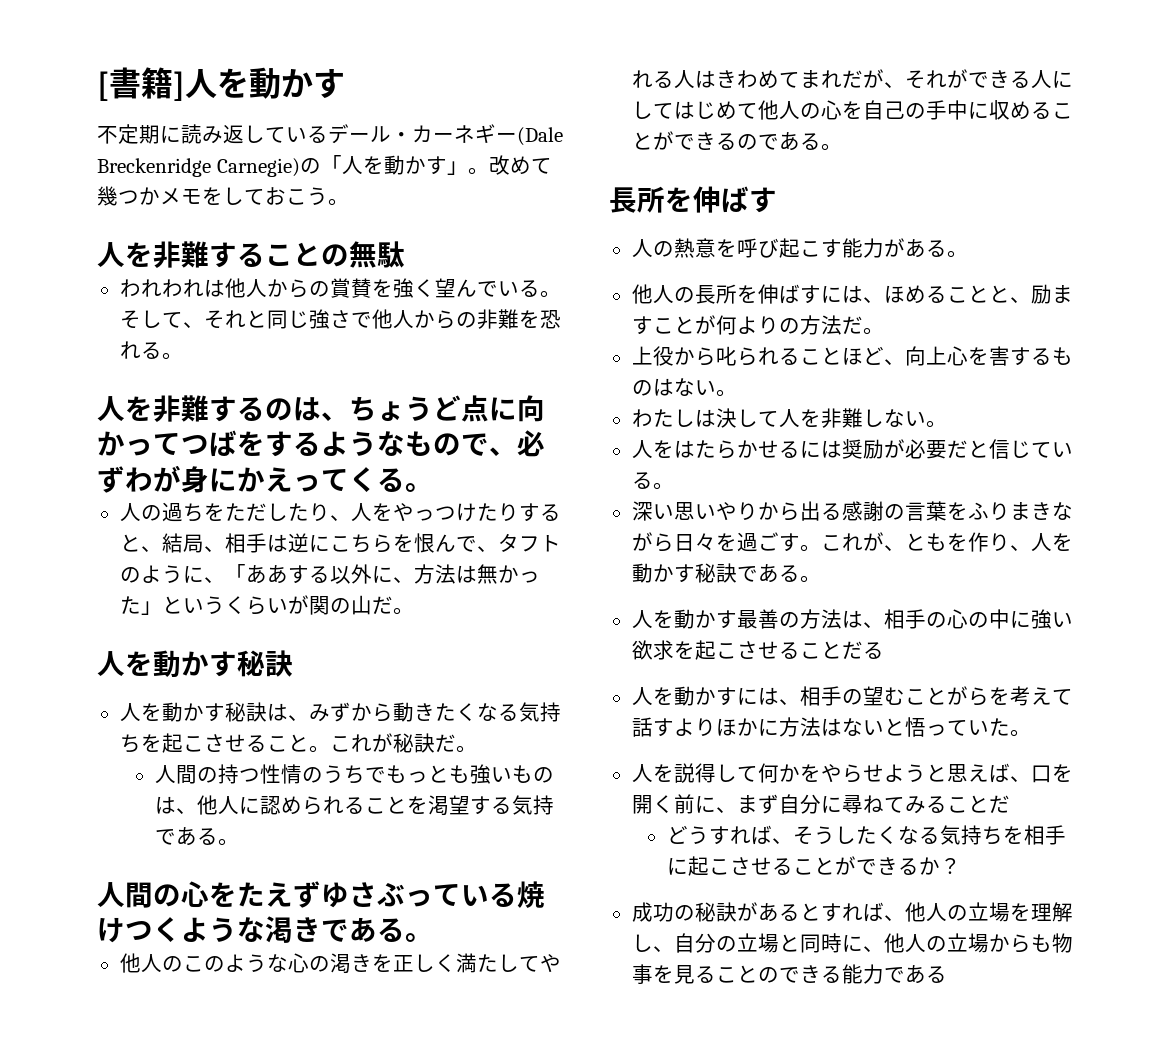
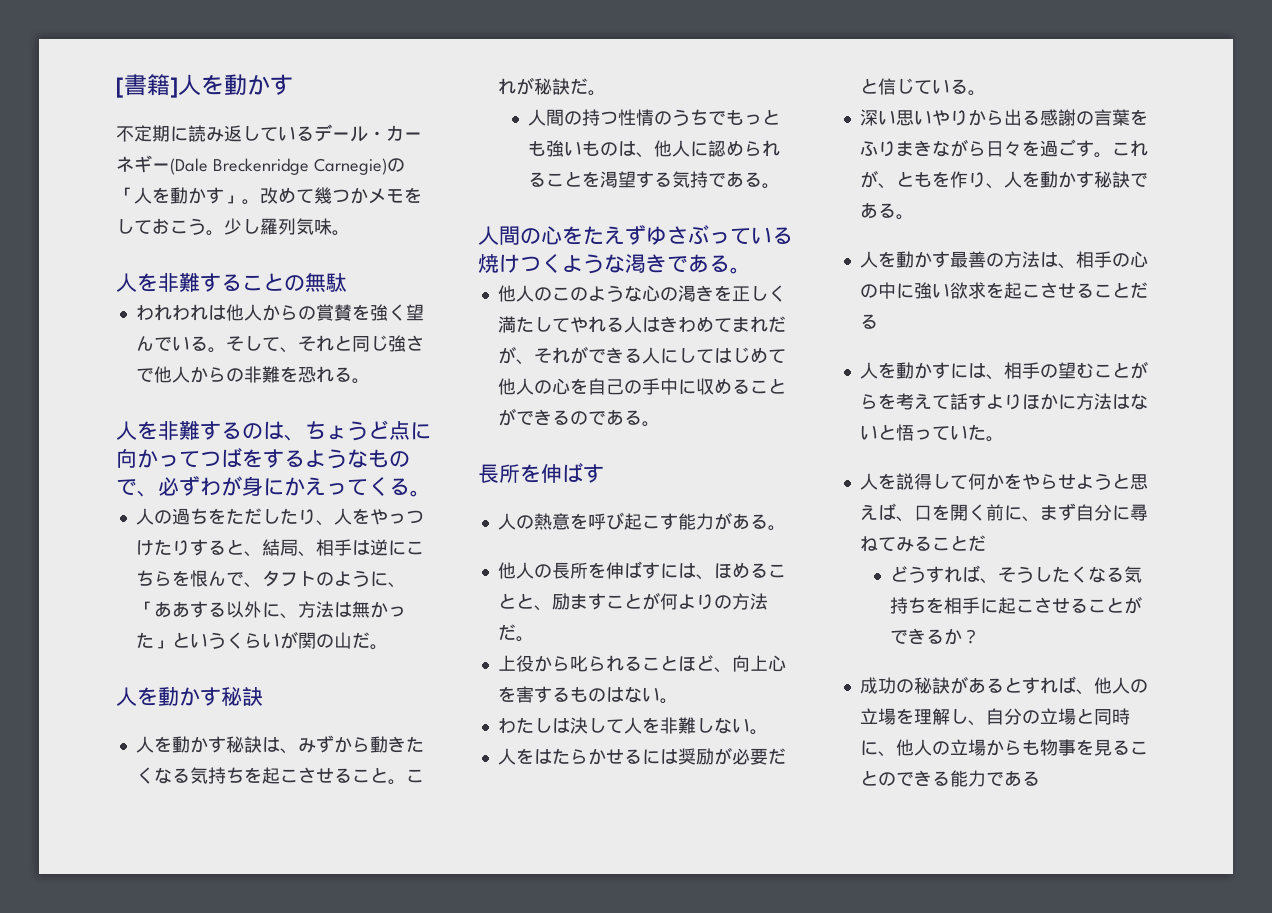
(349, 202) none -> [224,218,350,236] 少し羅列気味。

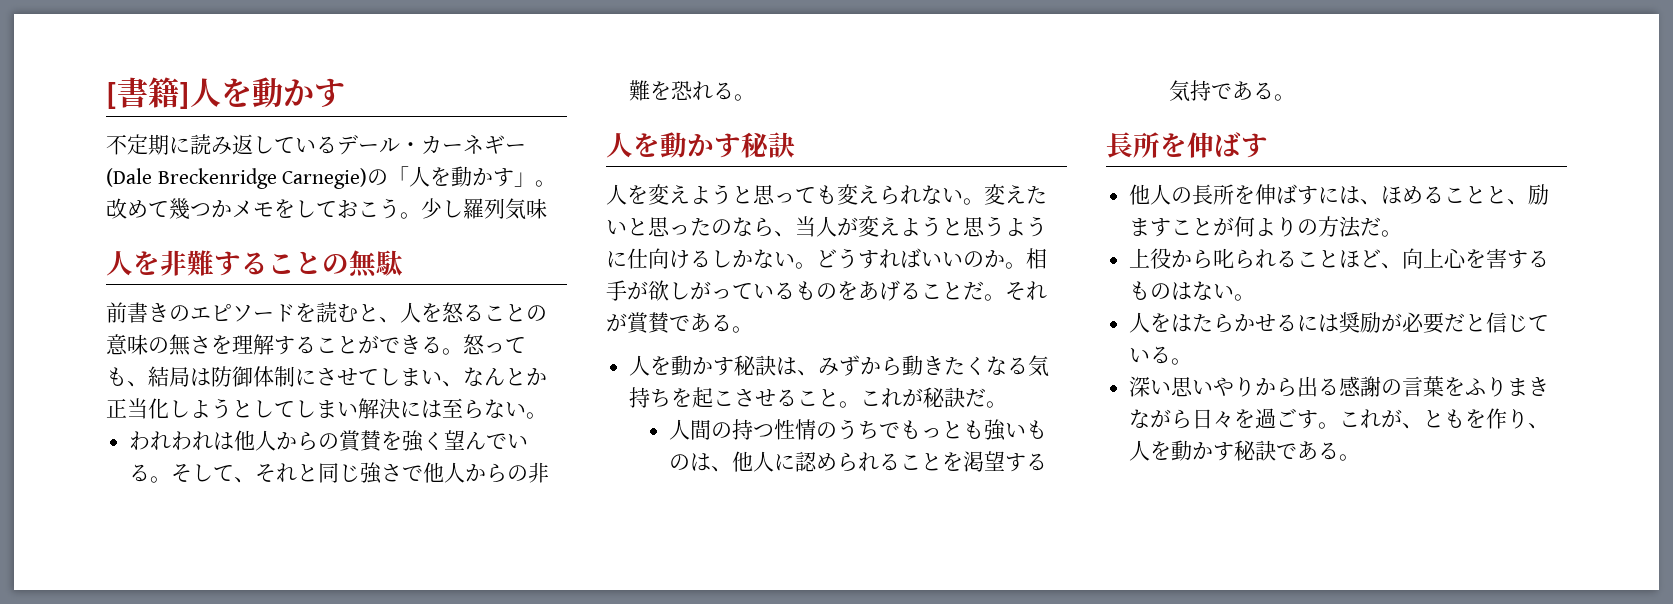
[332,230,350,236] 。 -> (547, 208) none
(347, 282) none -> [106,302,547,323] [106,334,526,356] [106,366,547,387] [106,398,547,419] // 前書きのエピソードを読むと、人を怒ることの意味の無さを理解することができる。怒っても、結局は防御体制にさせてしまい、なんとか正当化しようとしてしまい解決には至らない。
[158,420,431,441] [116,448,410,469] [116,476,431,497] [135,508,424,526] [135,539,424,557] [135,570,406,588] [135,601,406,619] [135,631,388,650] [116,687,263,706] 非難するのは、ちょうど点に向かってつばをするようなもので、必ずわが身にかえってくる。 // 人の過ちをただしたり、人をやっつけたりすると、結局、相手は逆にこちらを恨んで、タフトのように、「ああする以外に、方法は無かった」というくらいが関の山だ。 // 人を動かす秘訣 -> [660,132,795,158] [606,184,1047,205] [606,216,1047,237] [606,248,1047,269] [606,280,1047,301] [606,312,753,334] 動かす秘訣 // 人を変えようと思っても変えられない。変えたいと思ったのなら、当人が変えようと思うように仕向けるしかない。どうすればいいのか。相手が欲しがっているものをあげることだ。それが賞賛である。
[478,225,793,245] [478,254,751,274] [497,285,786,302] [497,316,786,333] [497,346,786,365] [497,378,786,395] [497,408,660,427] [478,463,604,483] [497,512,786,531] 人間の心をたえずゆさぶっている焼けつくような渇きである。 // 他人のこのような心の渇きを正しく満たしてやれる人はきわめてまれだが、それができる人にしてはじめて他人の心を自己の手中に収めることができるのである。 // 長所を伸ばす // 人の熱意を呼び起こす能力がある。 -> [1106,132,1268,158] 長所を伸ばす
[497,717,768,735] // わたしは決して人を非難しない。 -> (1256, 297) none
[859,251,1148,269] [859,282,1148,299] [859,314,878,329] [859,361,1148,380] [859,393,1148,410] [859,424,1004,442] [859,473,1148,490] [859,503,1148,522] [859,535,986,552] [890,565,1143,584] [890,596,1143,614] [890,628,981,645] [859,676,1148,695] [859,708,1130,726] [859,739,1148,757] [859,770,1040,787] // 人を動かす最善の方法は、相手の心の中に強い欲求を起こさせることだる // 人を動かすには、相手の望むことがらを考えて話すよりほかに方法はないと悟っていた。 // 人を説得して何かをやらせようと思えば、口を開く前に、まず自分に尋ねてみることだ // どうすれば、そうしたくなる気持ちを相手に起こさせることができるか？ // 成功の秘訣があるとすれば、他人の立場を理解し、自分の立場と同時に、他人の立場からも物事を見ることのできる能力である -> (1361, 457) none

